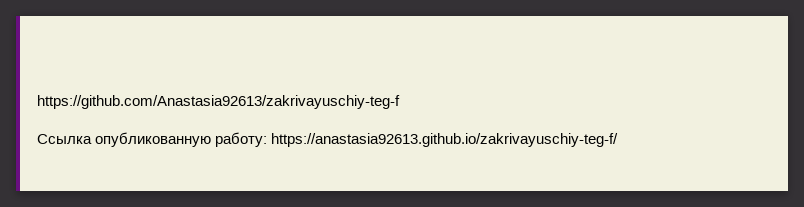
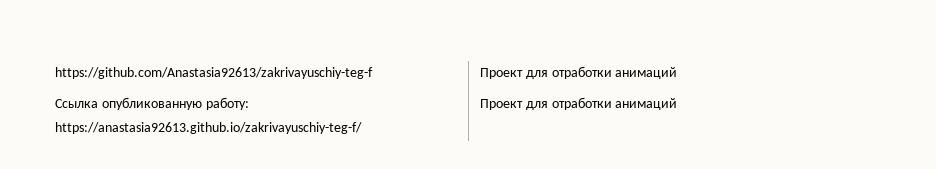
(619, 140) none -> [480,66,678,79] [480,97,678,110] // Проект для отработки анимаций // Проект для отработки анимаций

